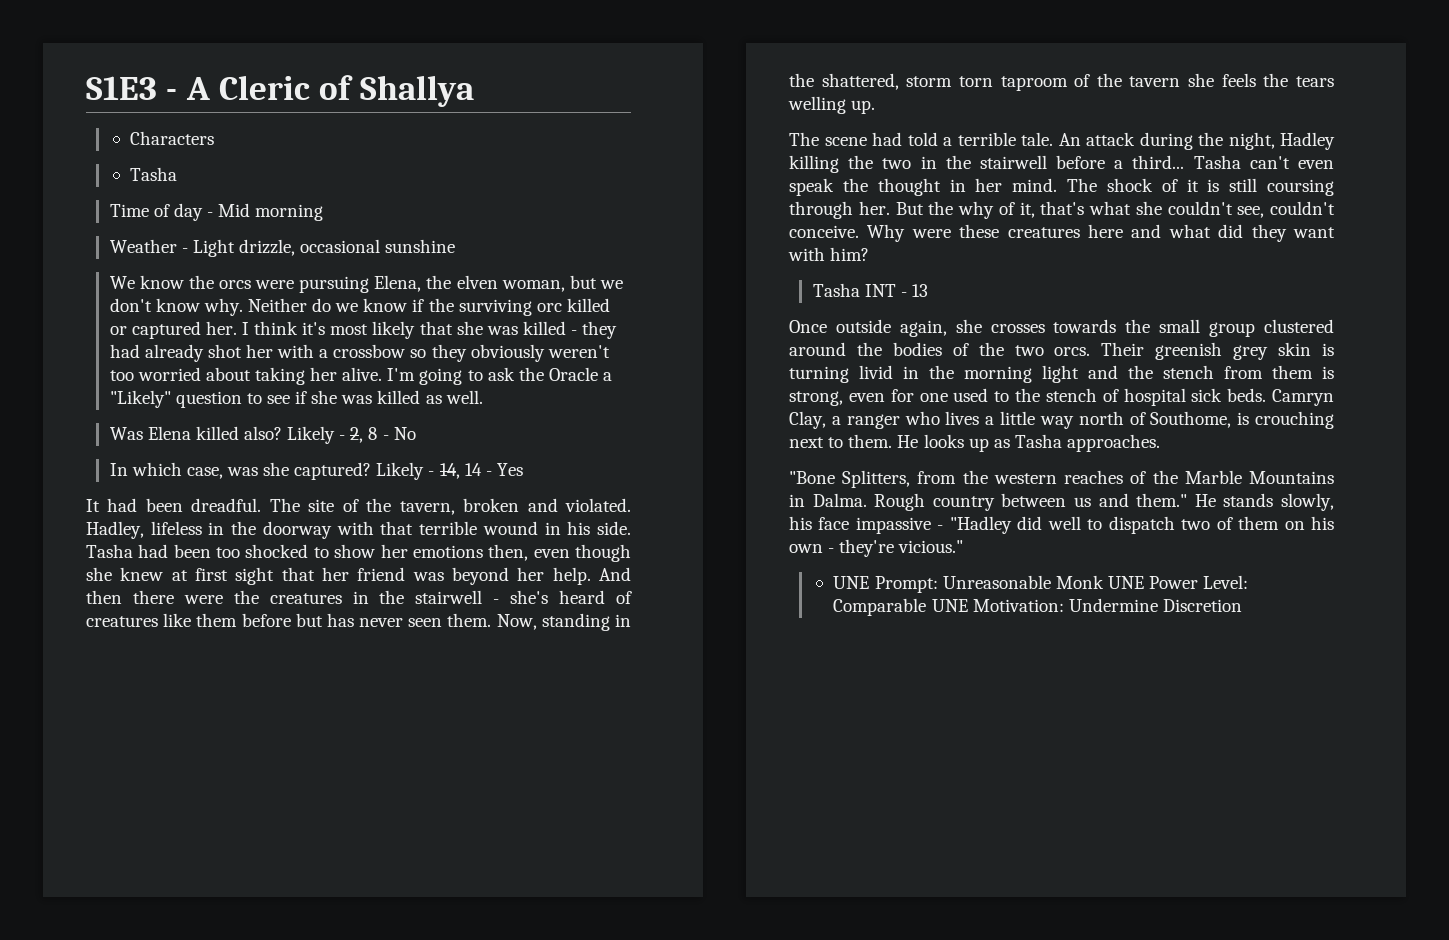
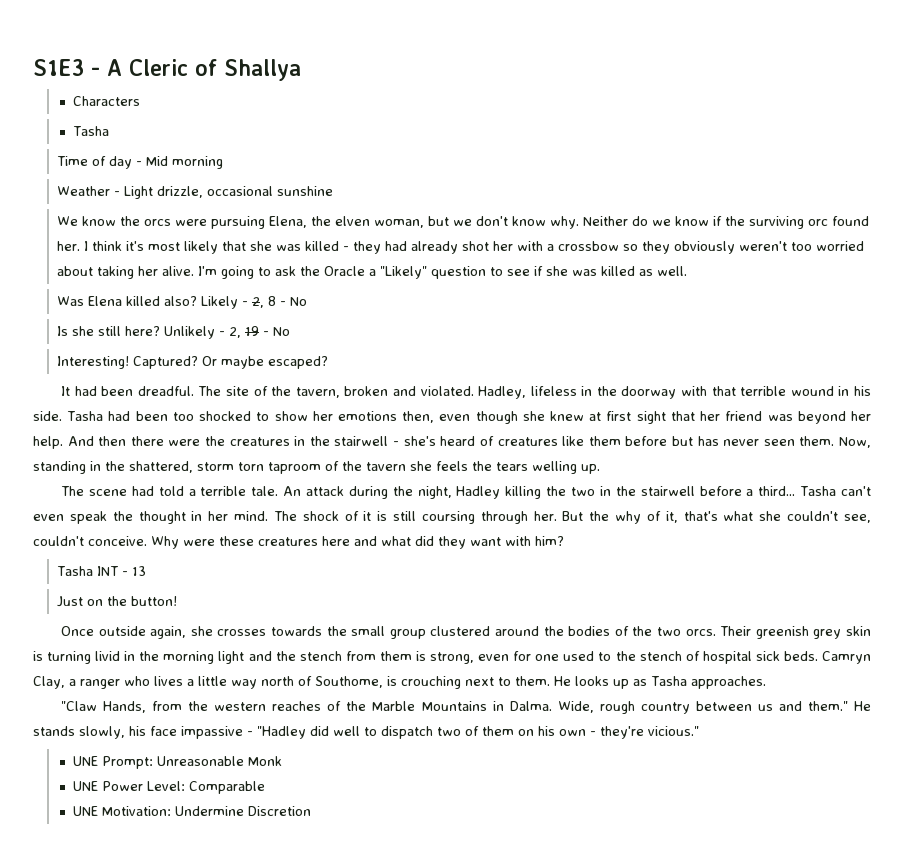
[566,298,610,312] [109,321,201,339] killed or captured -> [832,216,870,226] found
[109,462,523,480] In which case, was she captured? Likely - 14, 14 - Yes -> [57,326,291,339] [57,356,329,369] Is she still here? Unlikely - 2, 19 - No // Interesting! Captured? Or maybe escaped?
(928, 290) none -> [57,596,178,607] // Just on the button!
[789,470,911,488] "Bone Splitters, -> [61,701,147,713] "Claw Hands,
[874,493,926,511] Rough -> [557,701,635,714] Wide, rough
(1104, 582) none -> (283, 761) //
(927, 607) none -> (266, 787) //

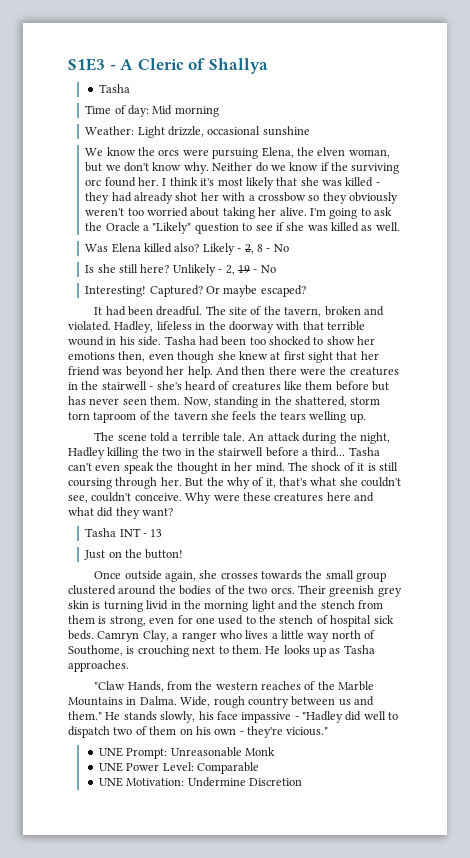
[73,96,141,106] // Characters -> (268, 66) none
[109,156,143,169] day - -> [128,105,150,117] day:
[57,186,121,196] Weather - -> [85,126,135,135] Weather:
[131,486,154,496] had -> (147, 437) none
[470,536,564,546] want with him? -> [142,508,174,516] want?

